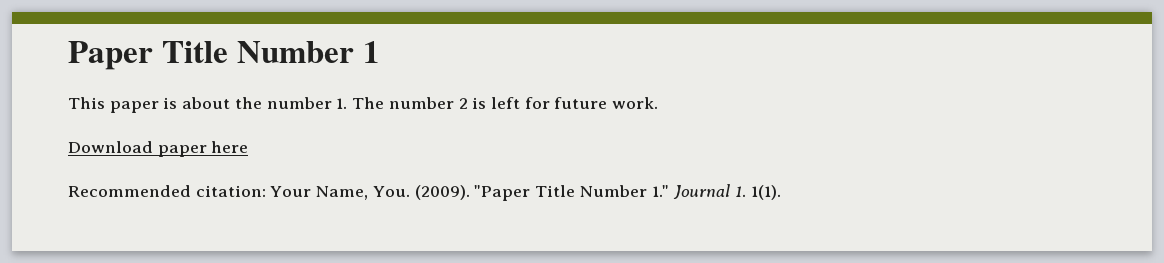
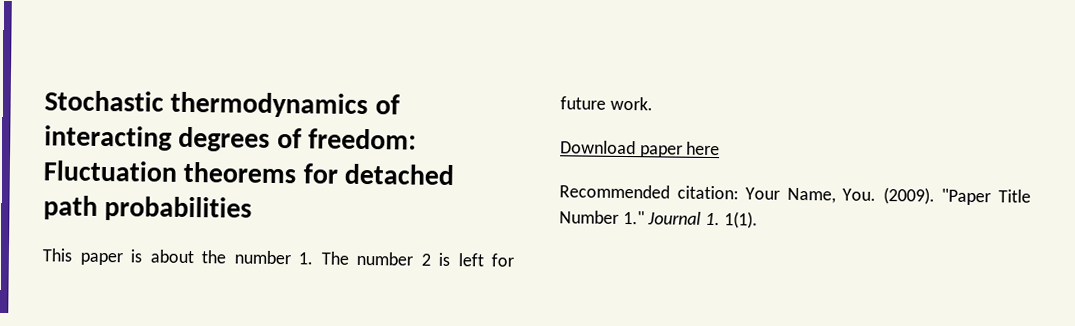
[68,41,380,70] Paper Title Number 1 -> [44,90,400,119] [44,125,418,152] [43,160,455,186] [43,195,253,222] Stochastic thermodynamics of interacting degrees of freedom: Fluctuation theorems for detached path probabilities

